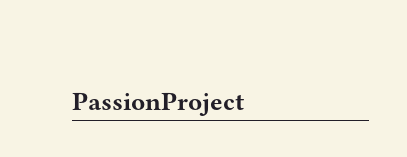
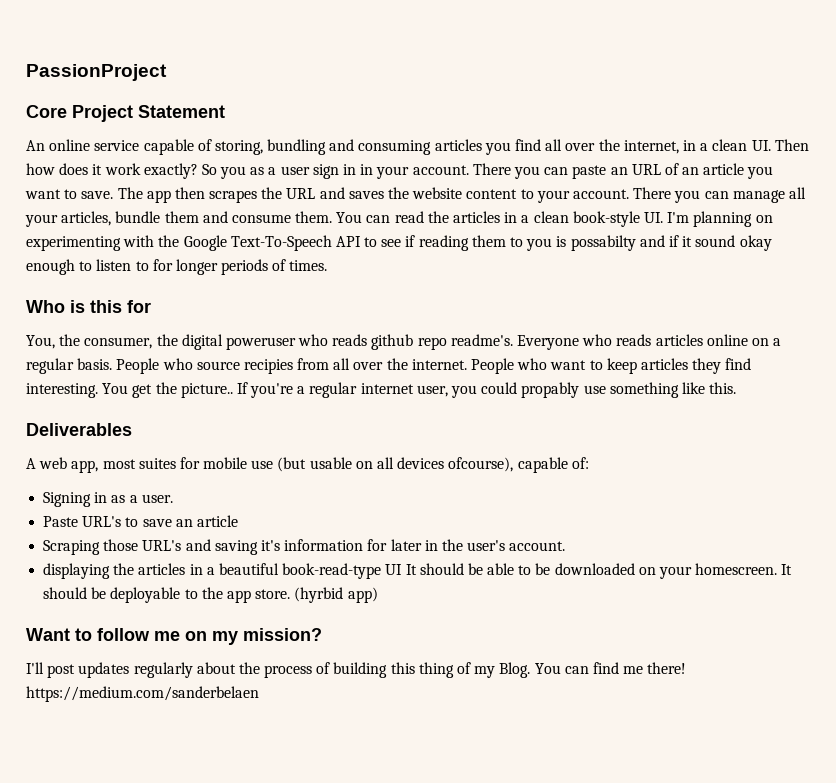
(244, 104) none -> [26,105,225,122] [26,139,809,155] [26,163,774,179] [25,187,806,203] [25,211,773,227] [26,235,772,251] [26,259,328,275] [26,300,151,313] [26,334,782,350] [26,358,752,374] [26,382,737,398] [26,423,132,436] [26,457,589,473] [43,492,173,507] [43,515,238,527] [43,539,566,555] [43,563,793,579] [43,587,378,603] [26,628,322,645] [26,662,687,678] [26,686,259,702] // Core Project Statement // An online service capable of storing, bundling and consuming articles you find all over the internet, in a clean UI. Then how does it work exactly? So you as a user sign in in your account. There you can paste an URL of an article you want to save. The app then scrapes the URL and saves the website content to your account. There you can manage all your articles, bundle them and consume them. You can read the articles in a clean book-style UI. I'm planning on experimenting with the Google Text-To-Speech API to see if reading them to you is possabilty and if it sound okay enough to listen to for longer periods of times. // Who is this for // You, the consumer, the digital poweruser who reads github repo readme's. Everyone who reads articles online on a regular basis. People who source recipies from all over the internet. People who want to keep articles they find interesting. You get the picture.. If you're a regular internet user, you could propably use something like this. // Deliverables // A web app, most suites for mobile use (but usable on all devices ofcourse), capable of: // Signing in as a user. // Paste URL's to save an article // Scraping those URL's and saving it's information for later in the user's account. // displaying the articles in a beautiful book-read-type UI It should be able to be downloaded on your homescreen. It should be deployable to the app store. (hyrbid app) // Want to follow me on my mission? // I'll post updates regularly about the process of building this thing of my Blog. You can find me there! https://medium.com/sanderbelaen

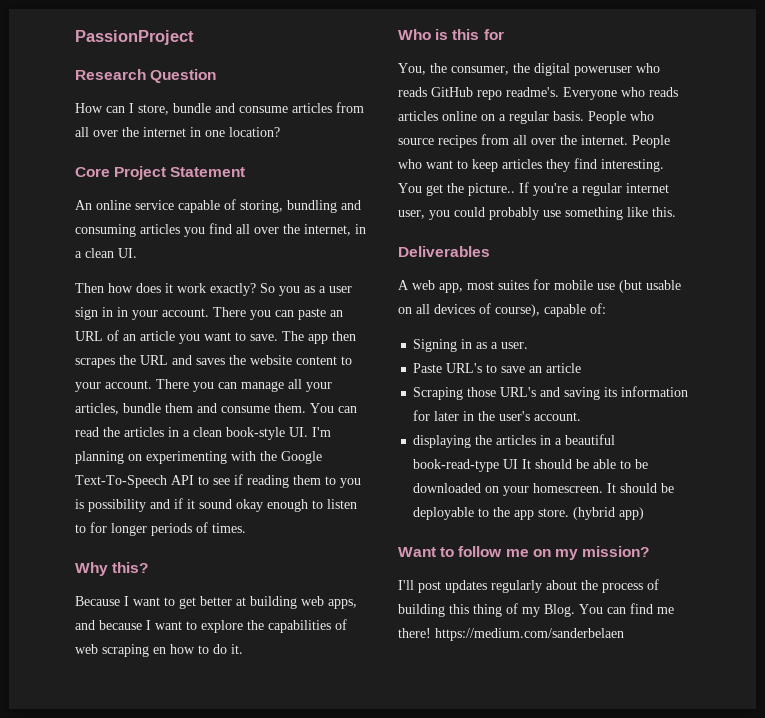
(167, 72) none -> [75,69,217,83] [75,102,364,115] [75,127,280,137] // Research Question // How can I store, bundle and consume articles from all over the internet in one location?
(771, 145) none -> (137, 253) //
[570,235,636,251] possabilty -> [88,499,146,512] possibility
(328, 265) none -> [75,562,149,576] [75,596,357,609] [75,619,347,633] [75,644,243,657] // Why this? // Because I want to get better at building web apps, and because I want to explore the capabilities of web scraping en how to do it.
[371,334,414,350] github -> [431,87,473,97] GitHub
[243,359,293,374] recipies -> [438,135,477,148] recipes
[521,382,580,398] propably -> [489,207,539,220] probably
[448,457,514,472] ofcourse), -> [479,303,540,317] of course),
[260,540,280,551] it's -> [604,387,618,397] its
[294,587,344,603] (hyrbid -> [573,507,616,520] (hybrid

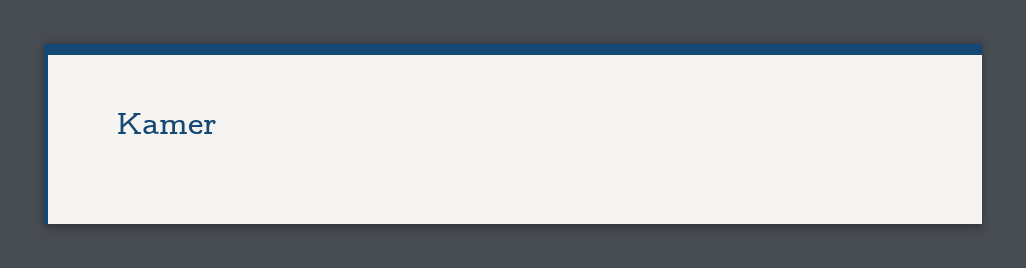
[75,30,194,45] [75,69,217,83] [75,102,364,115] [75,127,280,137] [75,166,246,180] [75,199,361,213] [75,223,366,237] [75,248,137,258] [75,283,352,296] [75,307,343,320] [75,330,356,344] [75,355,352,368] [75,379,332,392] [75,403,357,415] [75,427,331,440] [75,451,322,464] [75,474,361,488] [75,498,357,512] [75,522,246,536] [75,562,149,576] [75,596,357,609] [75,619,347,633] [75,644,243,657] [398,29,504,40] [398,63,660,76] [398,87,678,100] [398,111,654,124] [398,134,670,148] [398,158,664,172] [398,182,669,196] [398,207,676,220] [398,246,490,257] [398,279,681,293] [398,303,606,317] [413,339,529,352] [413,363,582,373] [413,386,689,400] [413,410,582,421] [413,434,616,448] [413,459,649,472] [413,483,675,496] [413,507,645,520] [398,546,650,560] [398,579,659,593] [398,603,674,617] [398,628,624,641] PassionProject // Research Question // How can I store, bundle and consume articles from all over the internet in one location? // Core Project Statement // An online service capable of storing, bundling and consuming articles you find all over the internet, in a clean UI. // Then how does it work exactly? So you as a user sign in in your account. There you can paste an URL of an article you want to save. The app then scrapes the URL and saves the website content to your account. There you can manage all your articles, bundle them and consume them. You can read the articles in a clean book-style UI. I'm planning on experimenting with the Google Text-To-Speech API to see if reading them to you is possibility and if it sound okay enough to listen to for longer periods of times. // Why this? // Because I want to get better at building web apps, and because I want to explore the capabilities of web scraping en how to do it. // Who is this for // You, the consumer, the digital poweruser who reads GitHub repo readme's. Everyone who reads articles online on a regular basis. People who source recipes from all over the internet. People who want to keep articles they find interesting. You get the picture.. If you're a regular internet user, you could probably use something like this. // Deliverables // A web app, most suites for mobile use (but usable on all devices of course), capable of: // Signing in as a user. // Paste URL's to save an article // Scraping those URL's and saving its information for later in the user's account. // displaying the articles in a beautiful book-read-type UI It should be able to be downloaded on your homescreen. It should be deployable to the app store. (hybrid app) // Want to follow me on my mission? // I'll post updates regularly about the process of building this thing of my Blog. You can find me there! https://medium.com/sanderbelaen -> [116,113,217,134] Kamer

